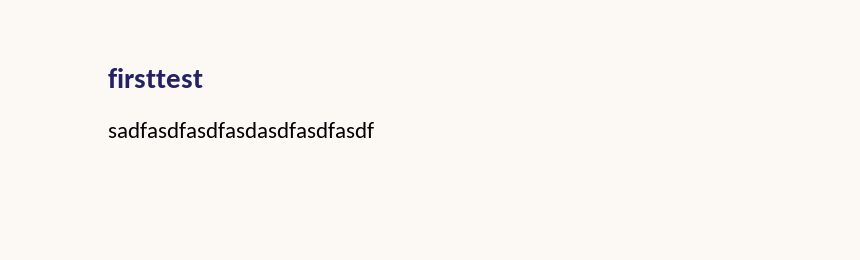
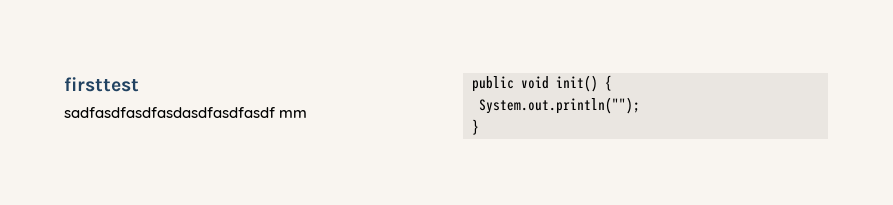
(374, 130) none -> [279,110,308,118] [472,75,612,92] [479,97,640,114] [472,119,479,135] mm // public void init() { // System.out.println(""); // }

